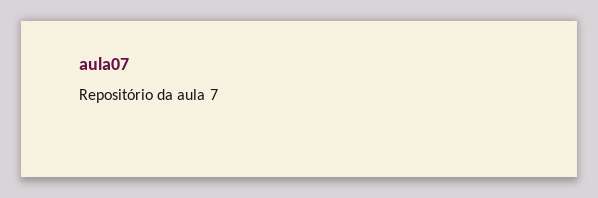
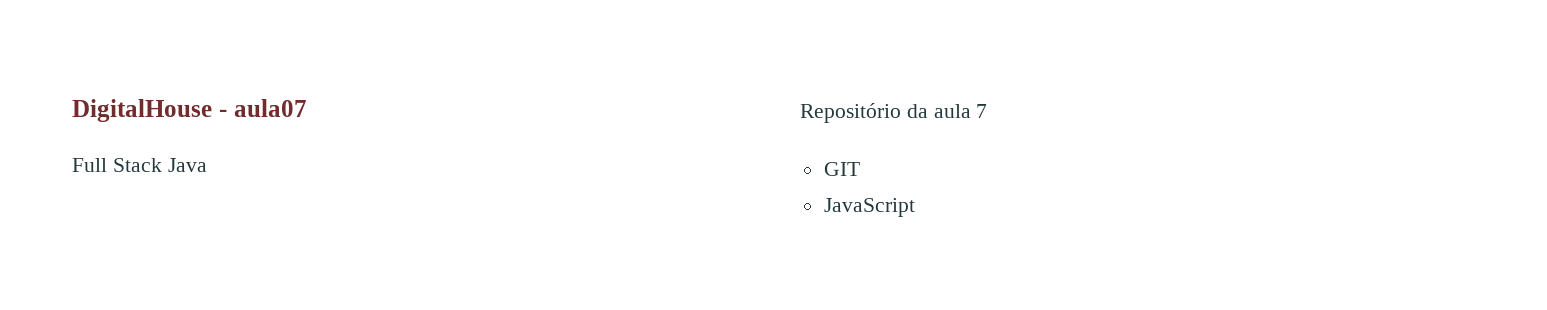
(79, 63) none -> [72,99,227,122] DigitalHouse -
(129, 63) none -> [72,158,207,172] // Full Stack Java
(218, 94) none -> [823,162,860,176] [823,198,915,217] // GIT // JavaScript

